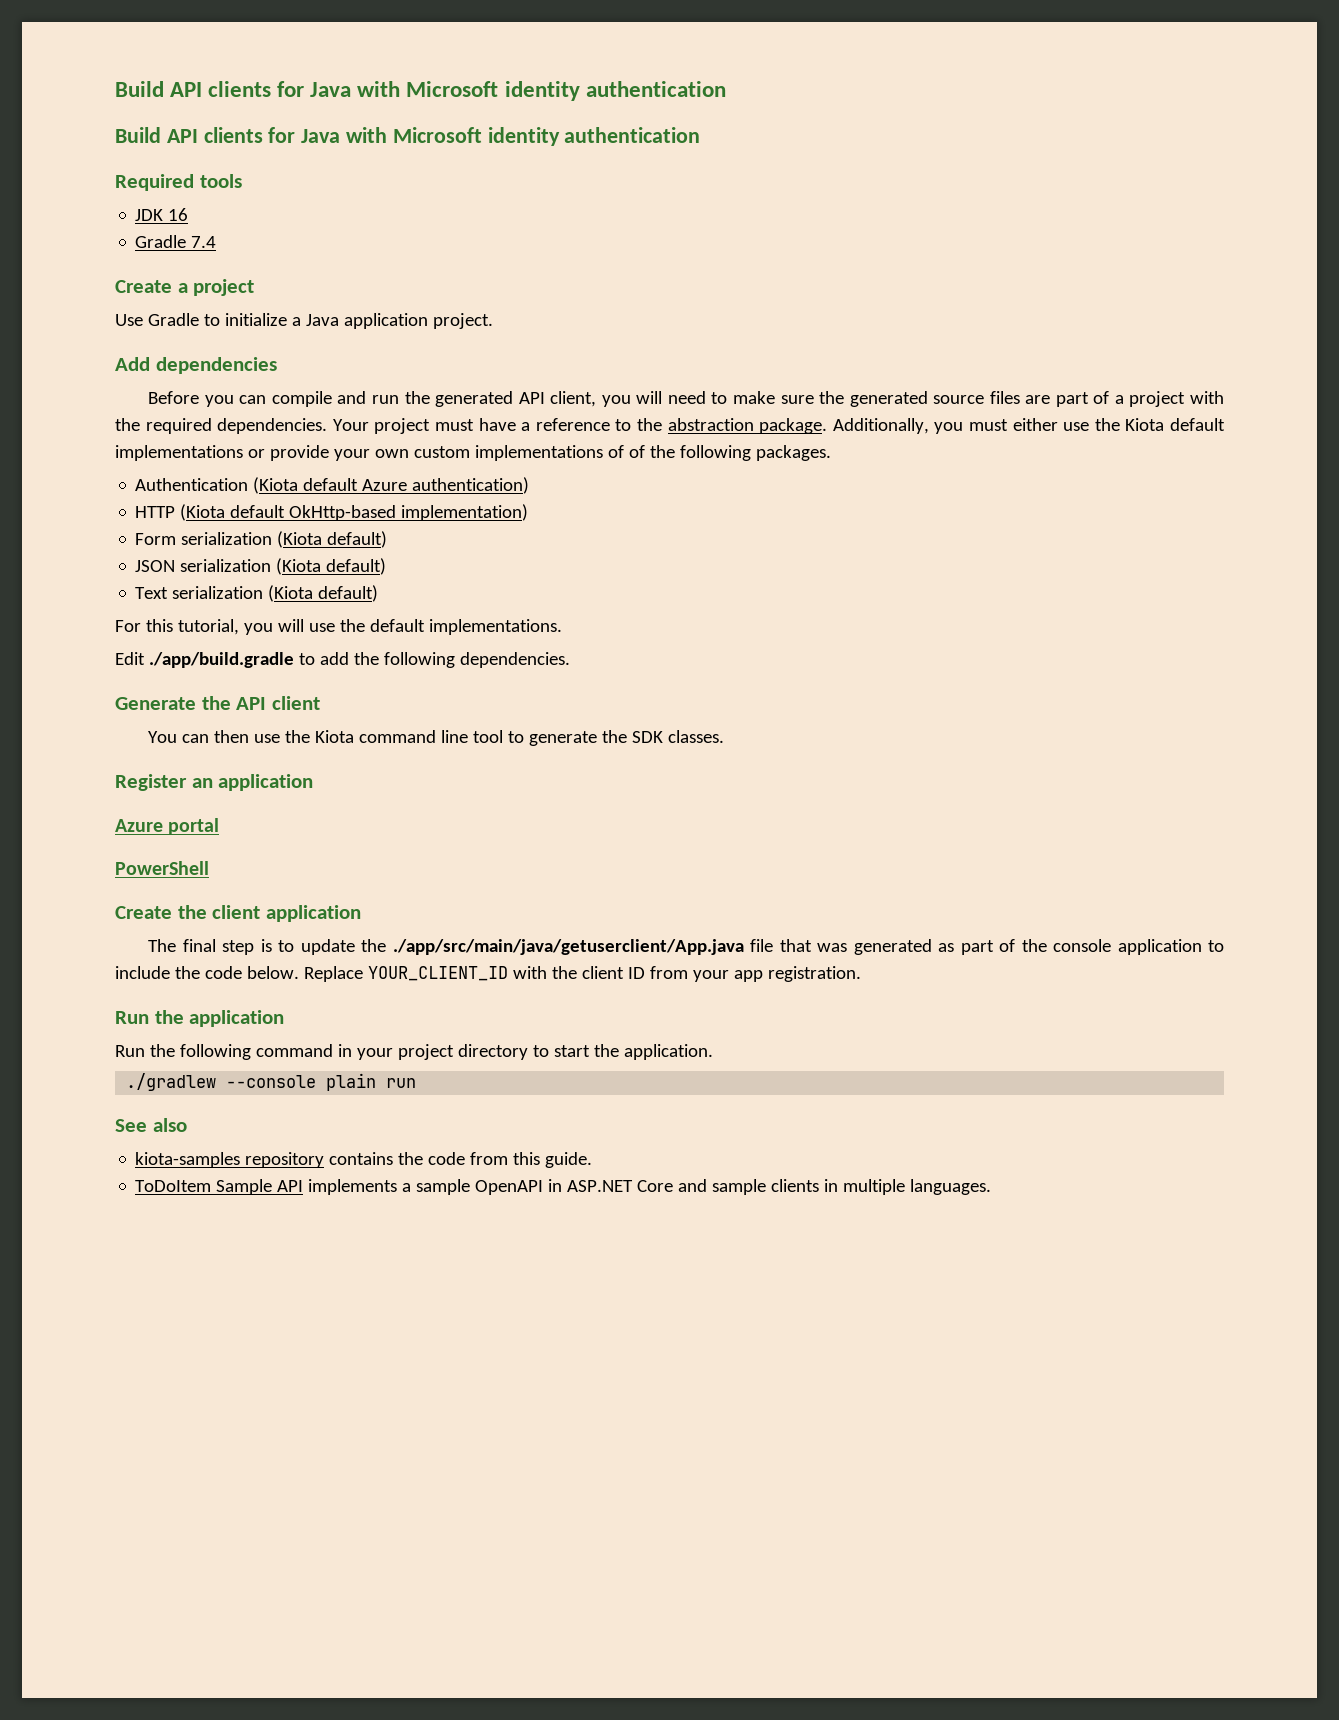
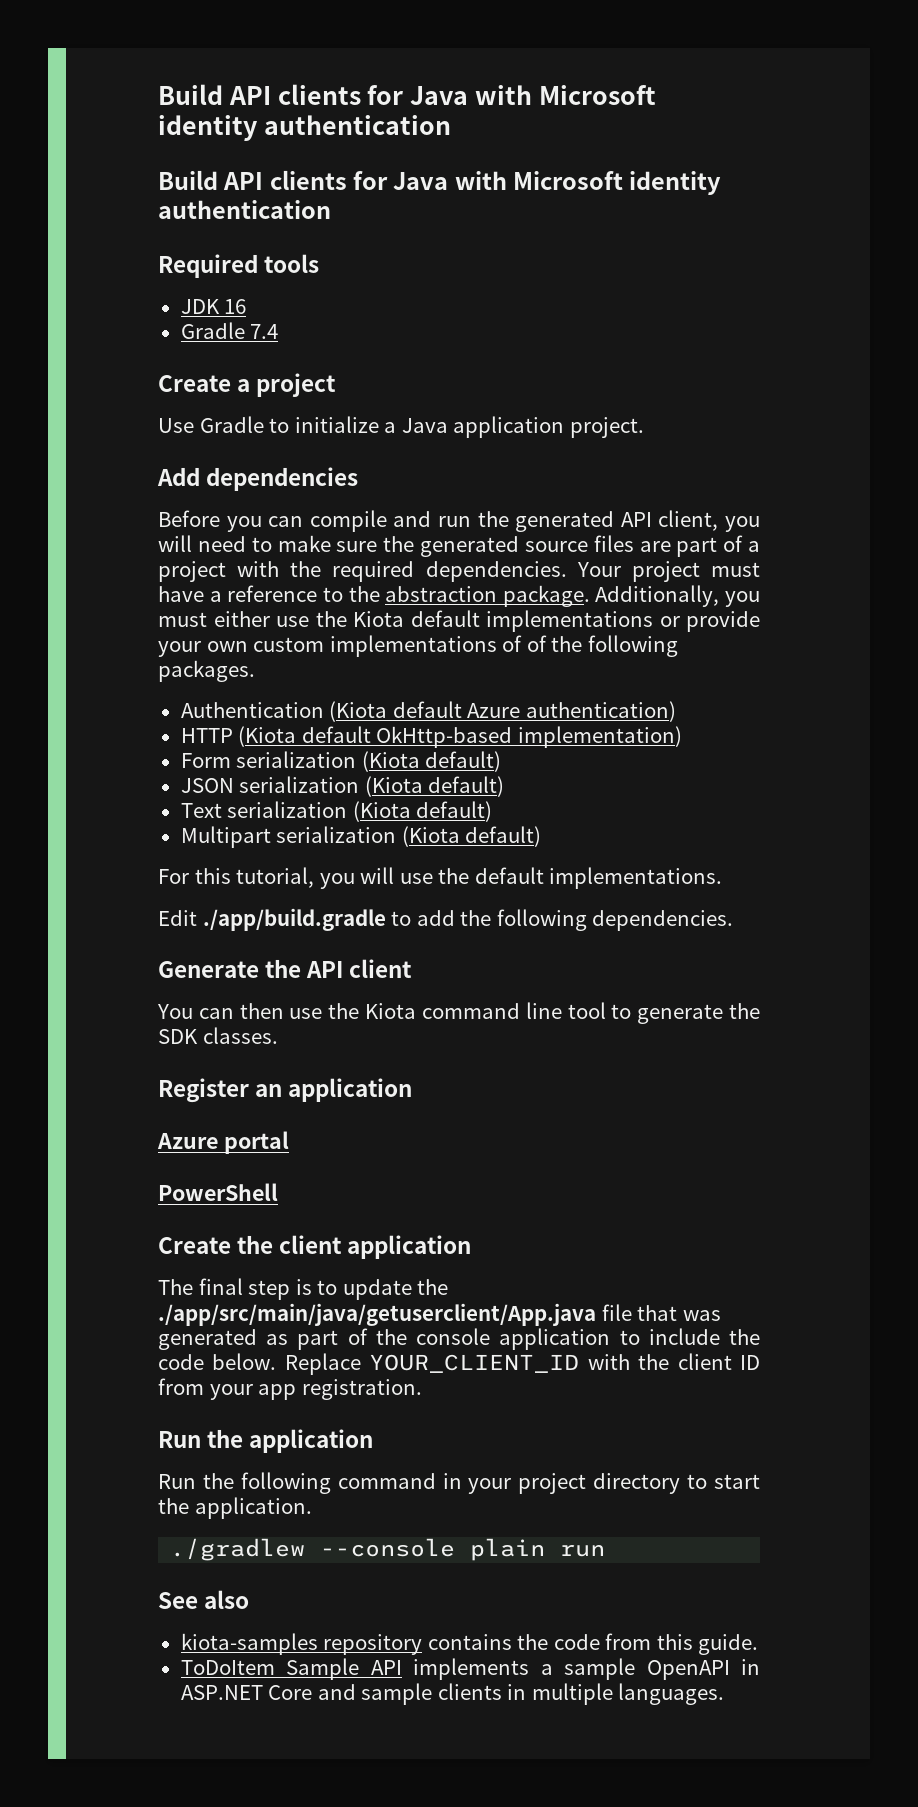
(379, 593) none -> [180,826,542,848] // Multipart serialization (Kiota default)

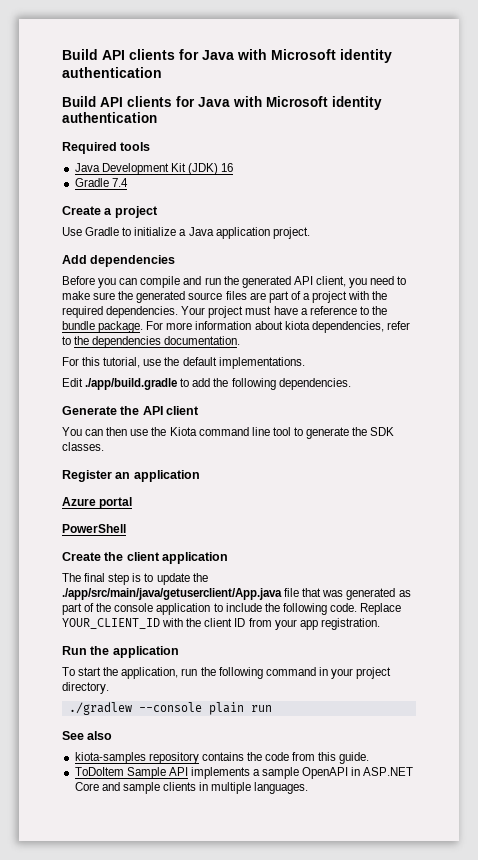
[180,299,220,314] JDK -> [74,163,218,175] Java Development Kit (JDK)
[158,535,192,552] will -> (368, 283) none
[385,585,760,607] [158,610,760,632] [158,635,678,657] [158,660,255,682] [180,701,676,722] [180,726,682,748] [180,751,502,772] [180,776,505,797] [180,801,493,822] [180,826,542,848] abstraction package. Additionally, you must either use the Kiota default implementations or provide your own custom implementations of of the following packages. // Authentication (Kiota default Azure authentication) // HTTP (Kiota default OkHttp-based implementation) // Form serialization (Kiota default) // JSON serialization (Kiota default) // Text serialization (Kiota default) // Multipart serialization (Kiota default) -> [62,321,410,333] [62,336,241,348] bundle package. For more information about kiota dependencies, refer to the dependencies documentation.
[319,867,395,889] you will -> (141, 362) none
[158,1353,277,1370] code below. -> [282,603,357,615] following code.
[158,1474,196,1489] Run -> [62,667,198,679] To start the application, run
[593,1473,761,1494] [158,1497,312,1519] directory to start the application. -> [62,682,109,694] directory.

